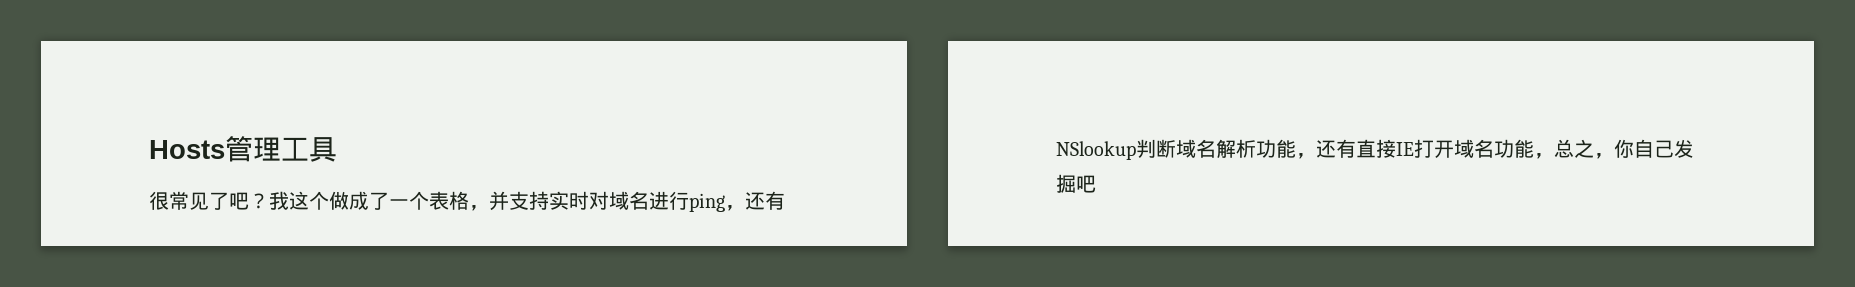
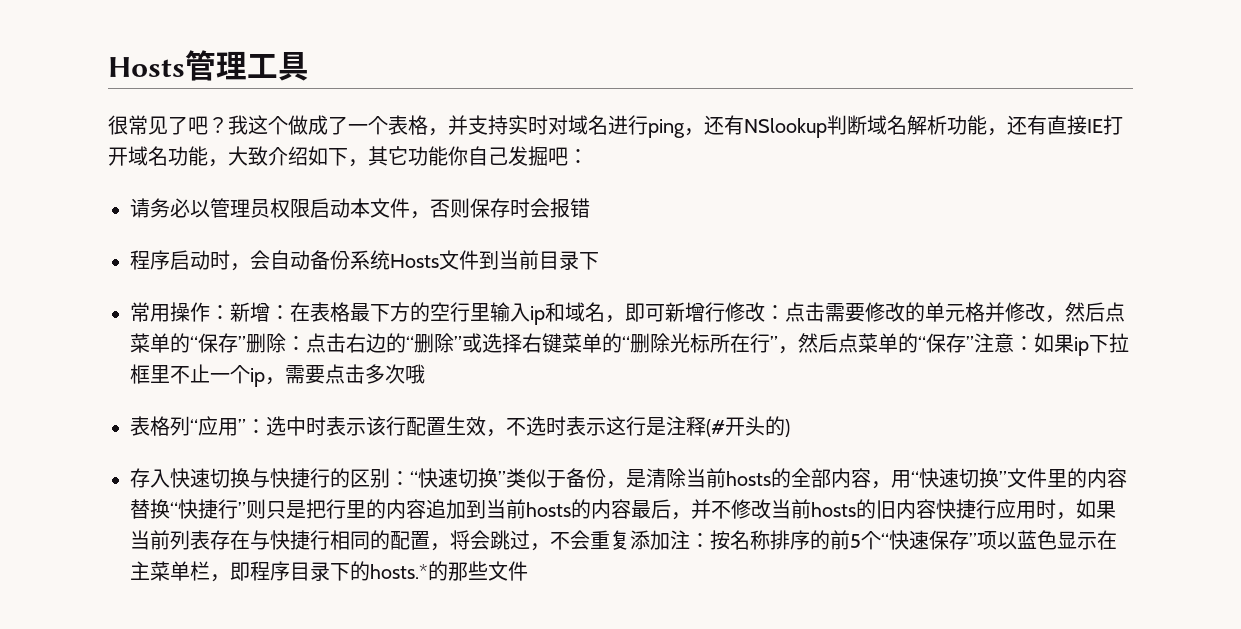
[1554,139,1694,159] [1056,174,1096,193] 总之，你自己发掘吧 -> [228,146,588,167] [130,198,590,219] [130,250,599,271] [130,302,1125,325] [130,333,1129,356] [130,364,425,387] [130,416,790,437] [130,468,1127,489] [130,499,1116,520] [130,530,1117,551] [130,561,528,582] 大致介绍如下，其它功能你自己发掘吧： // 请务必以管理员权限启动本文件，否则保存时会报错 // 程序启动时，会自动备份系统Hosts文件到当前目录下 // 常用操作：新增：在表格最下方的空行里输入ip和域名，即可新增行修改：点击需要修改的单元格并修改，然后点菜单的“保存”删除：点击右边的“删除”或选择右键菜单的“删除光标所在行”，然后点菜单的“保存”注意：如果ip下拉框里不止一个ip，需要点击多次哦 // 表格列“应用”：选中时表示该行配置生效，不选时表示这行是注释(#开头的) // 存入快速切换与快捷行的区别：“快速切换”类似于备份，是清除当前hosts的全部内容，用“快速切换”文件里的内容替换“快捷行”则只是把行里的内容追加到当前hosts的内容最后，并不修改当前hosts的旧内容快捷行应用时，如果当前列表存在与快捷行相同的配置，将会跳过，不会重复添加注：按名称排序的前5个“快速保存”项以蓝色显示在主菜单栏，即程序目录下的hosts.*的那些文件

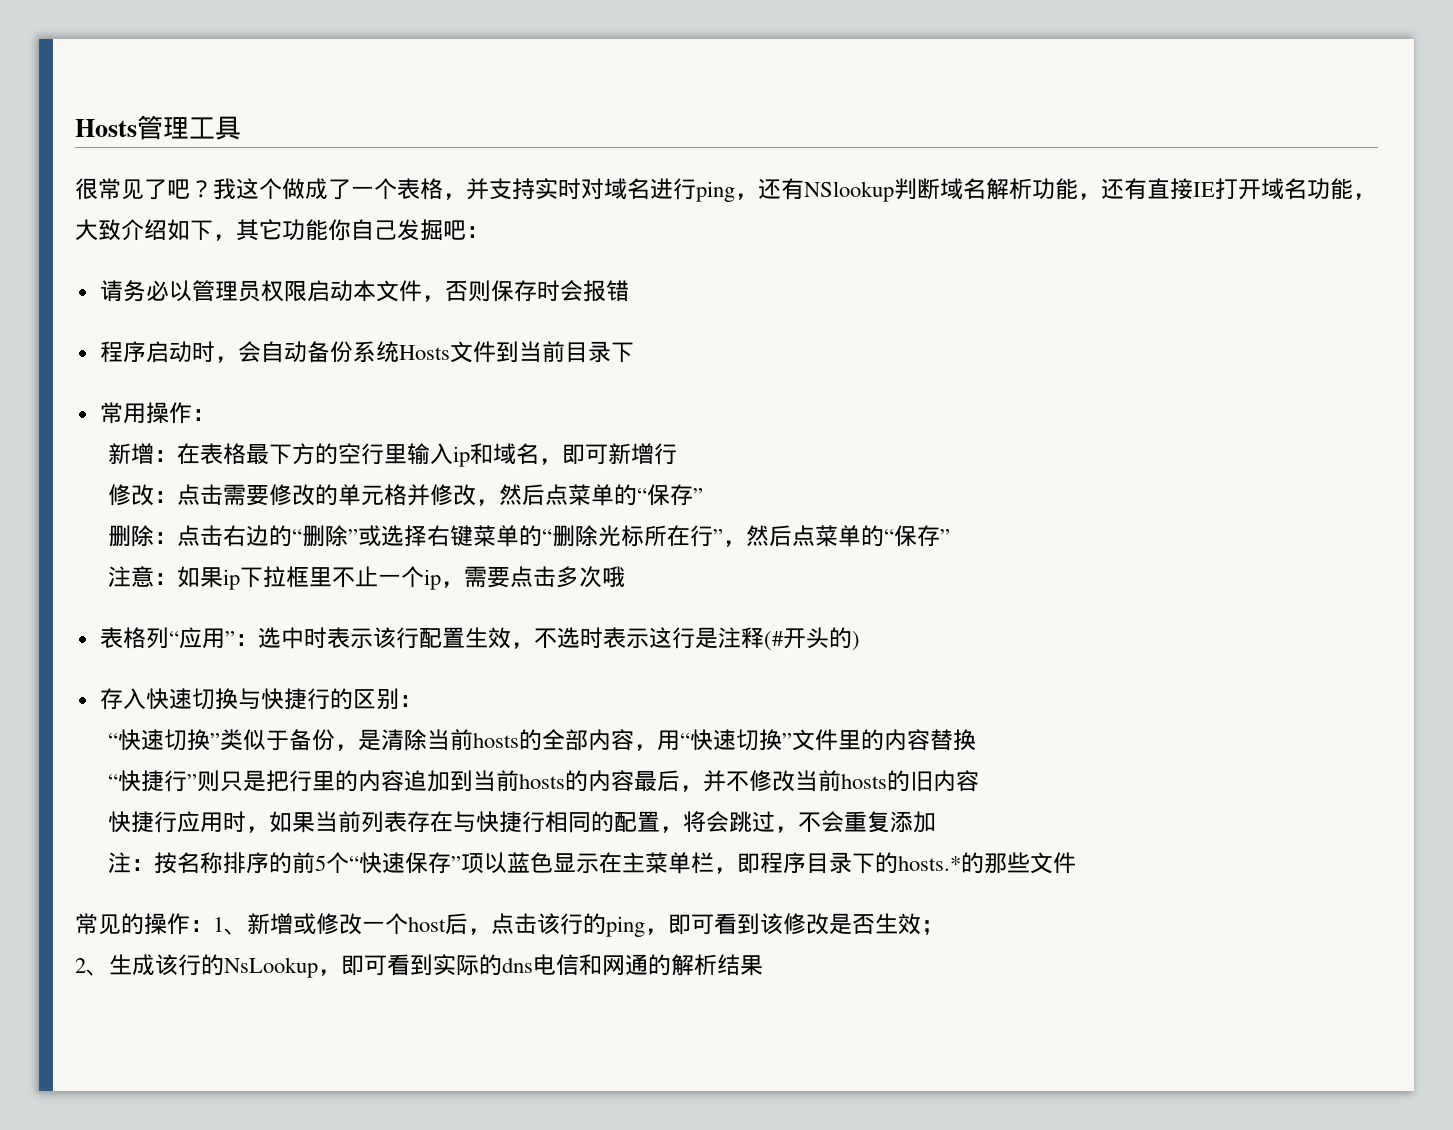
(230, 312) none -> (215, 415) //
(725, 312) none -> (678, 454) //
(246, 343) none -> (704, 495) //
(974, 343) none -> (951, 536) //
(410, 478) none -> (422, 701) //
(170, 509) none -> (977, 740) //
(936, 509) none -> (980, 781) //
(670, 540) none -> (937, 822) //
(528, 571) none -> [75,913,944,937] [75,954,763,978] // 常见的操作：1、新增或修改一个host后，点击该行的ping，即可看到该修改是否生效； // 2、生成该行的NsLookup，即可看到实际的dns电信和网通的解析结果

